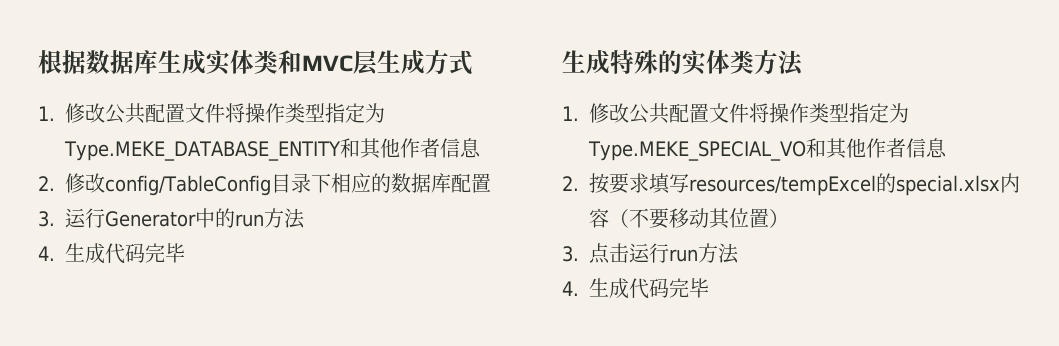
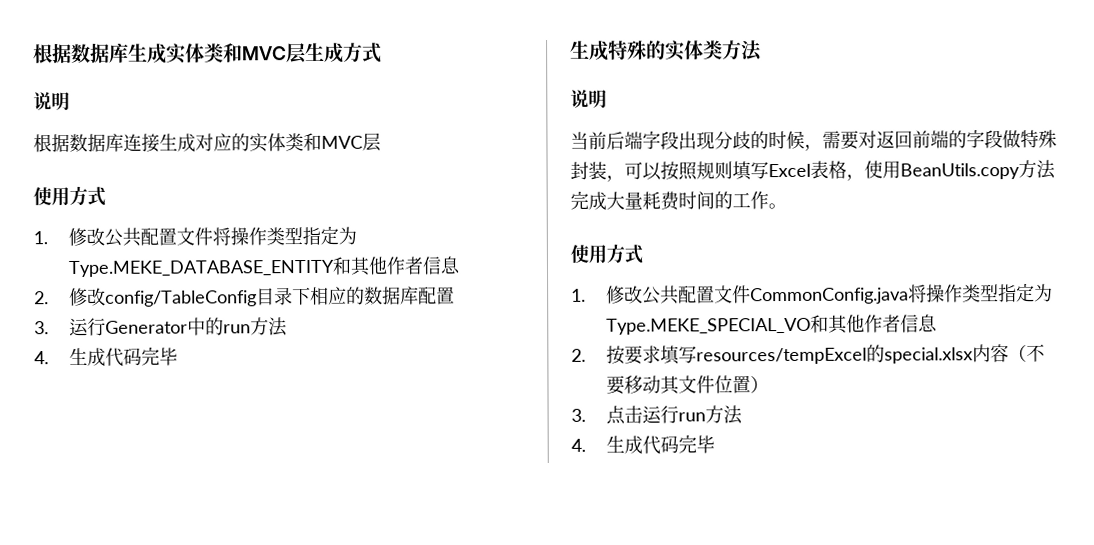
(473, 62) none -> [33,91,70,111] [33,132,381,153] [33,185,106,207] // 说明 // 根据数据库连接生成对应的实体类和MVC层 // 使用方式
[562,103,749,124] // 1.修改公共配置文件 -> [570,89,607,108] [570,129,1057,151] [570,159,1056,182] [570,190,787,211] [570,243,643,264] [571,285,910,305] // 说明 // 当前后端字段出现分歧的时候，需要对返回前端的字段做特殊封装，可以按照规则填写Excel表格，使用BeanUtils.copy方法完成大量耗费时间的工作。 // 使用方式 // 1.修改公共配置文件CommonConfig.java
(730, 218) none -> [678,375,716,394] 文件

